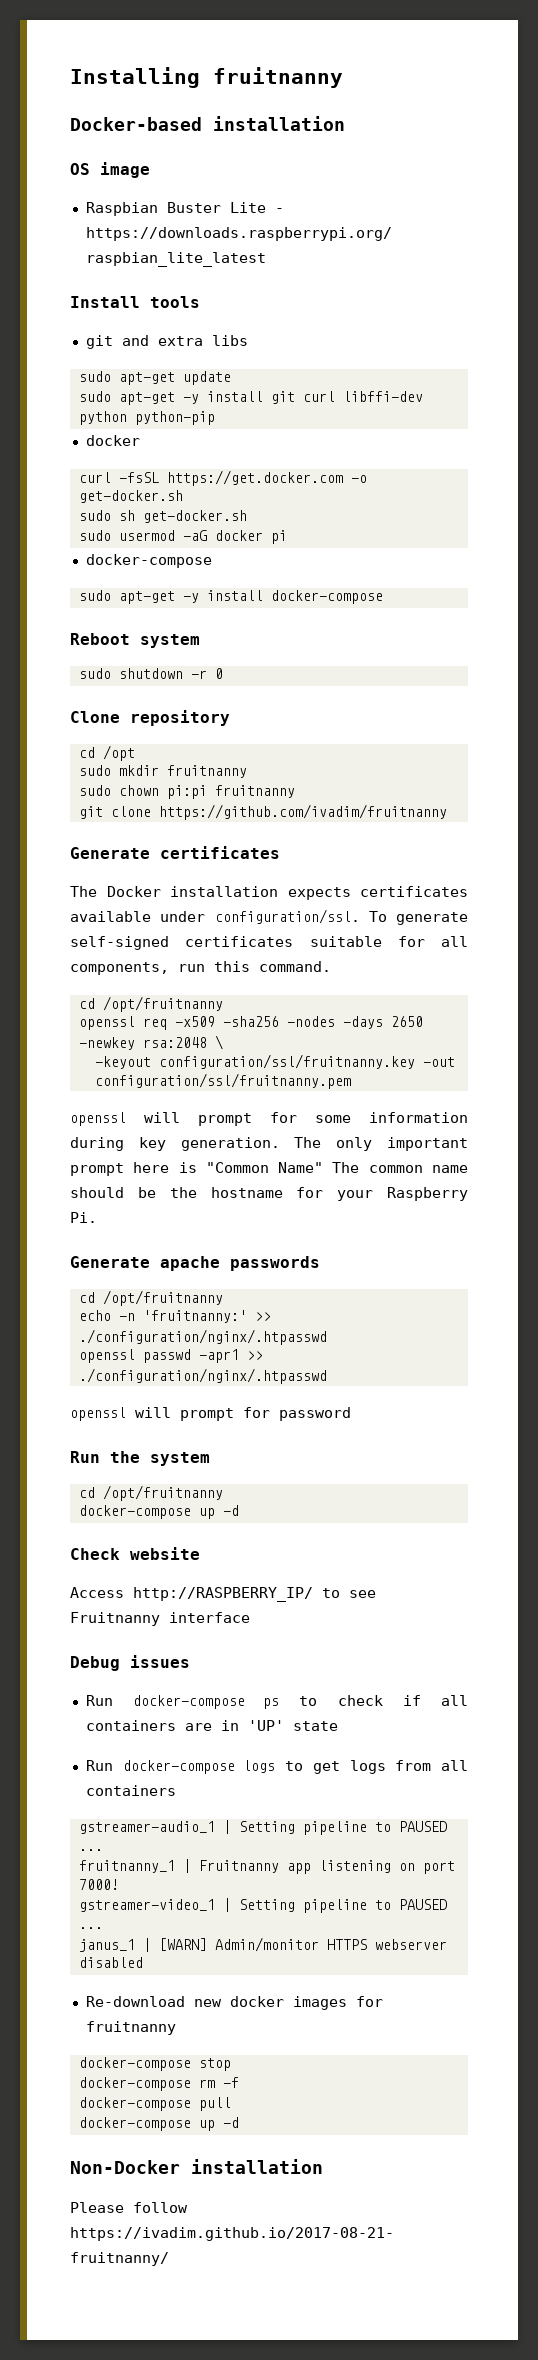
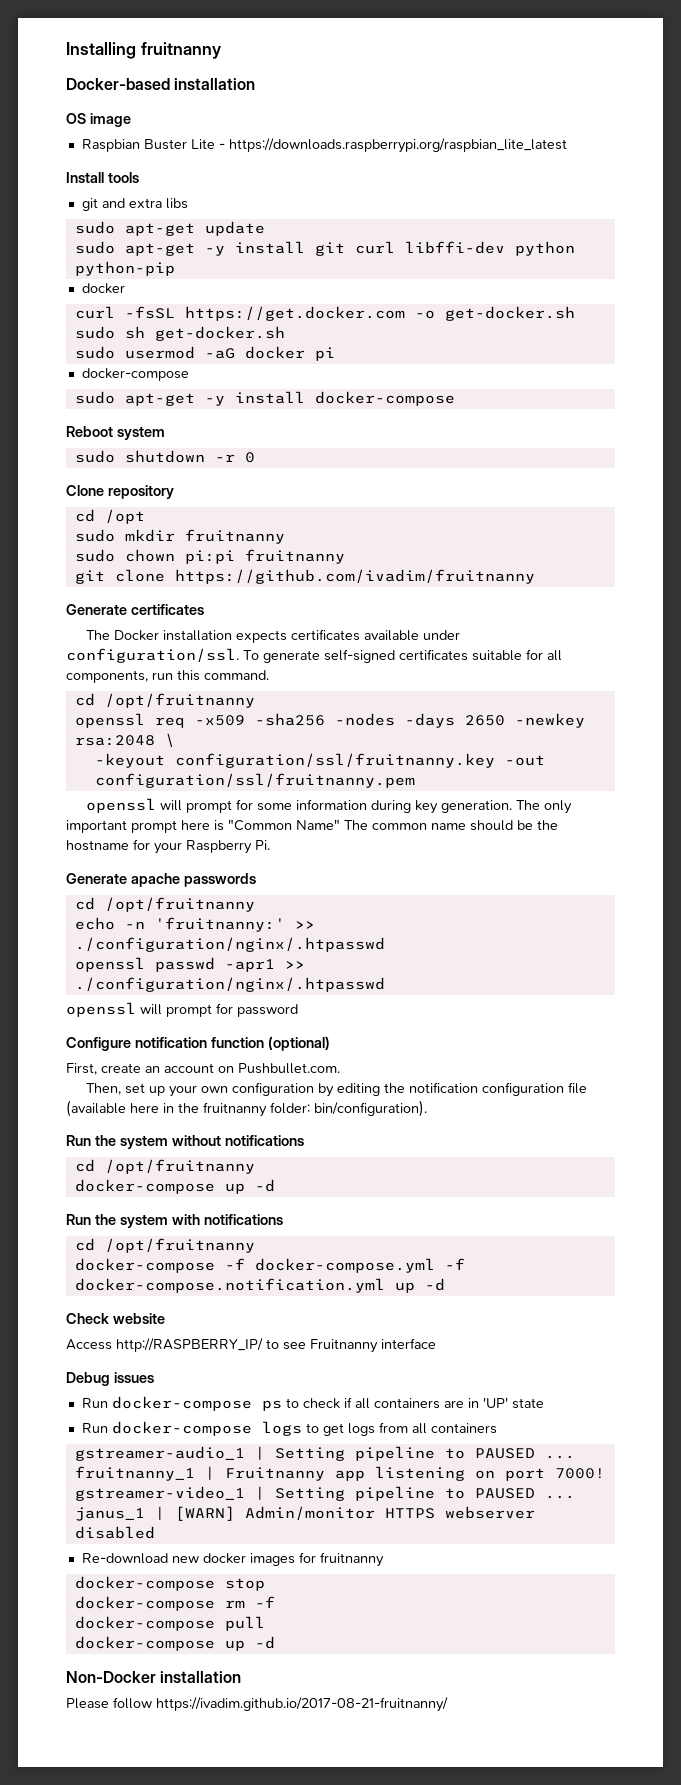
[70,1451,210,1466] // Run the system -> [66,1036,330,1051] [66,1063,340,1075] [85,1082,587,1097] [66,1100,427,1117] [66,1135,304,1149] // Configure notification function (optional) // First, create an account on Pushbullet.com. // Then, set up your own configuration by editing the notification configuration file (available here in the fruitnanny folder: bin/configuration). // Run the system without notifications
(239, 1510) none -> [66,1214,283,1228] [74,1238,255,1253] [74,1258,465,1273] [74,1278,445,1293] // Run the system with notifications // cd /opt/fruitnanny // docker-compose -f docker-compose.yml -f docker-compose.notification.yml up -d

